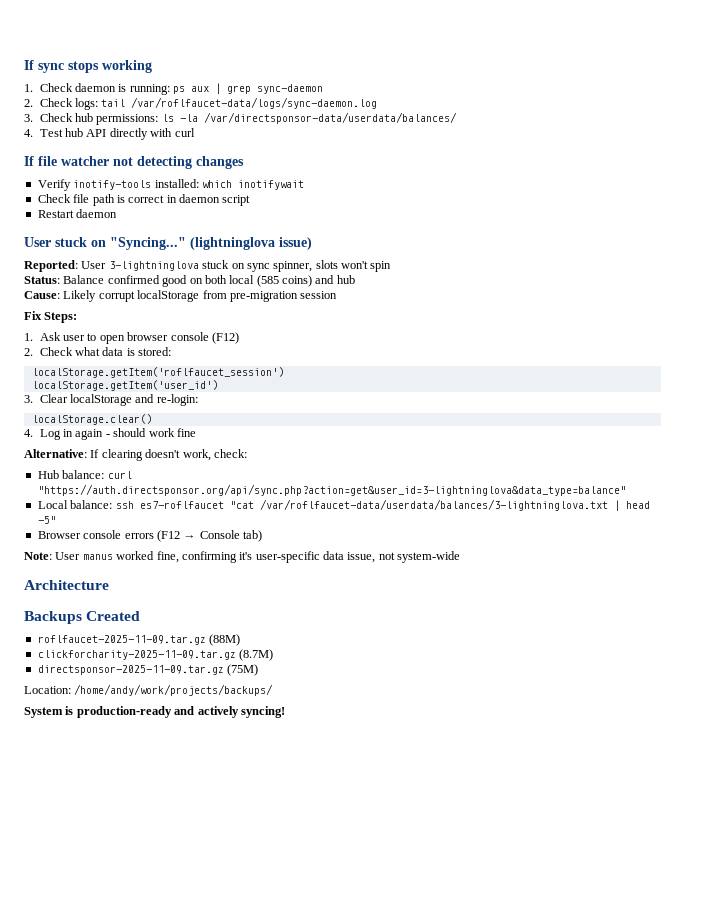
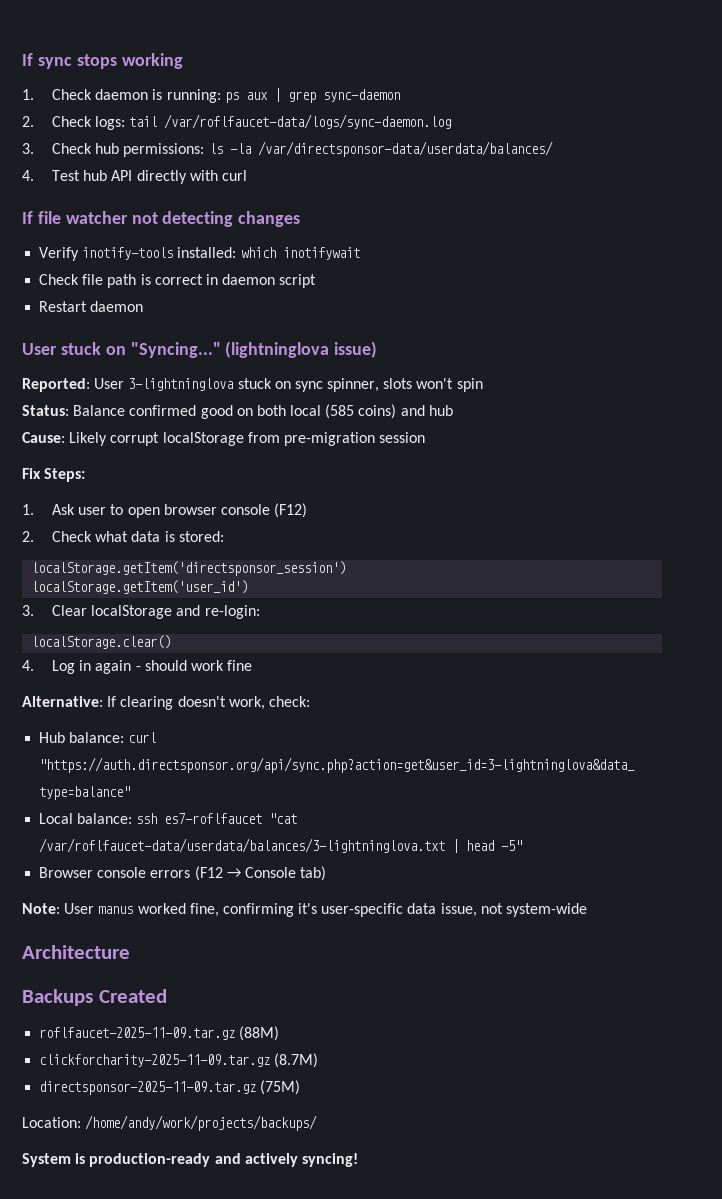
[31,367,284,378] localStorage.getItem('roflfaucet_session') -> [31,561,347,576] localStorage.getItem('directsponsor_session')

